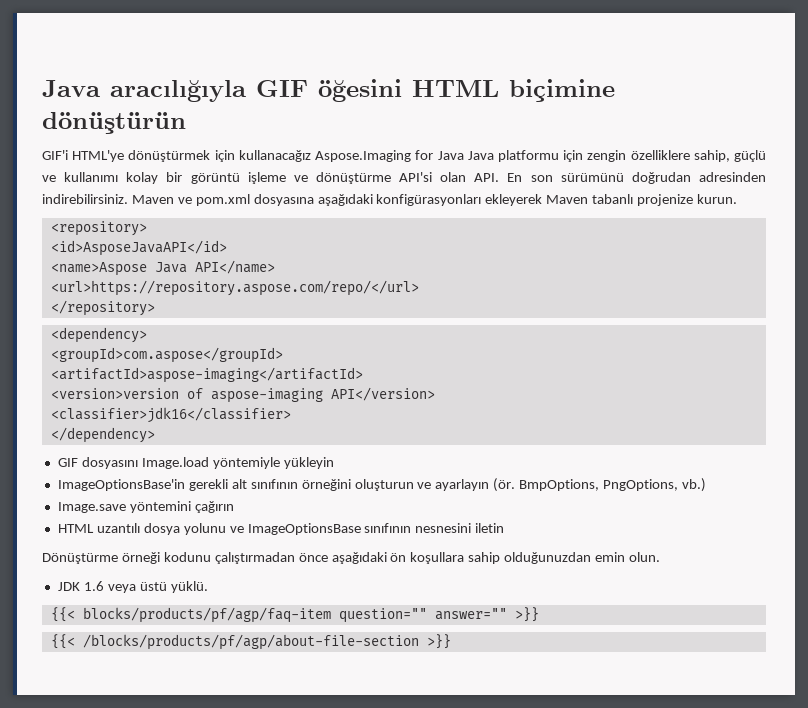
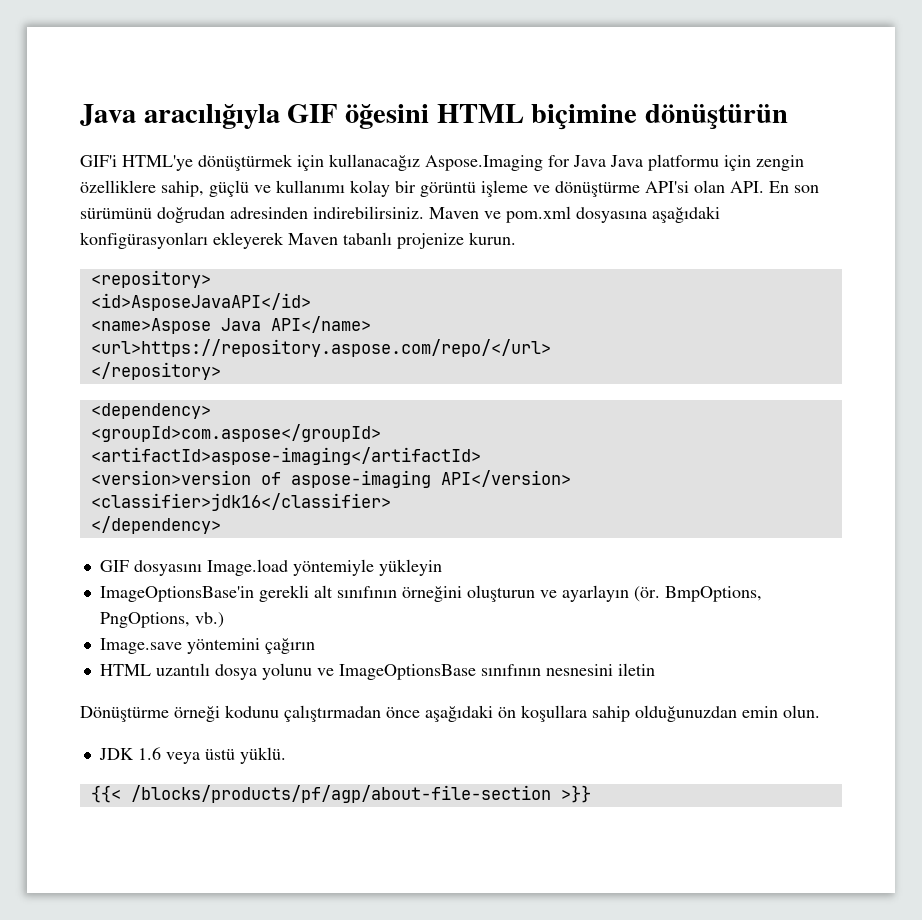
[50,607,539,623] // {{< blocks/products/pf/agp/faq-item question="" answer="" >}} -> (286, 755) none

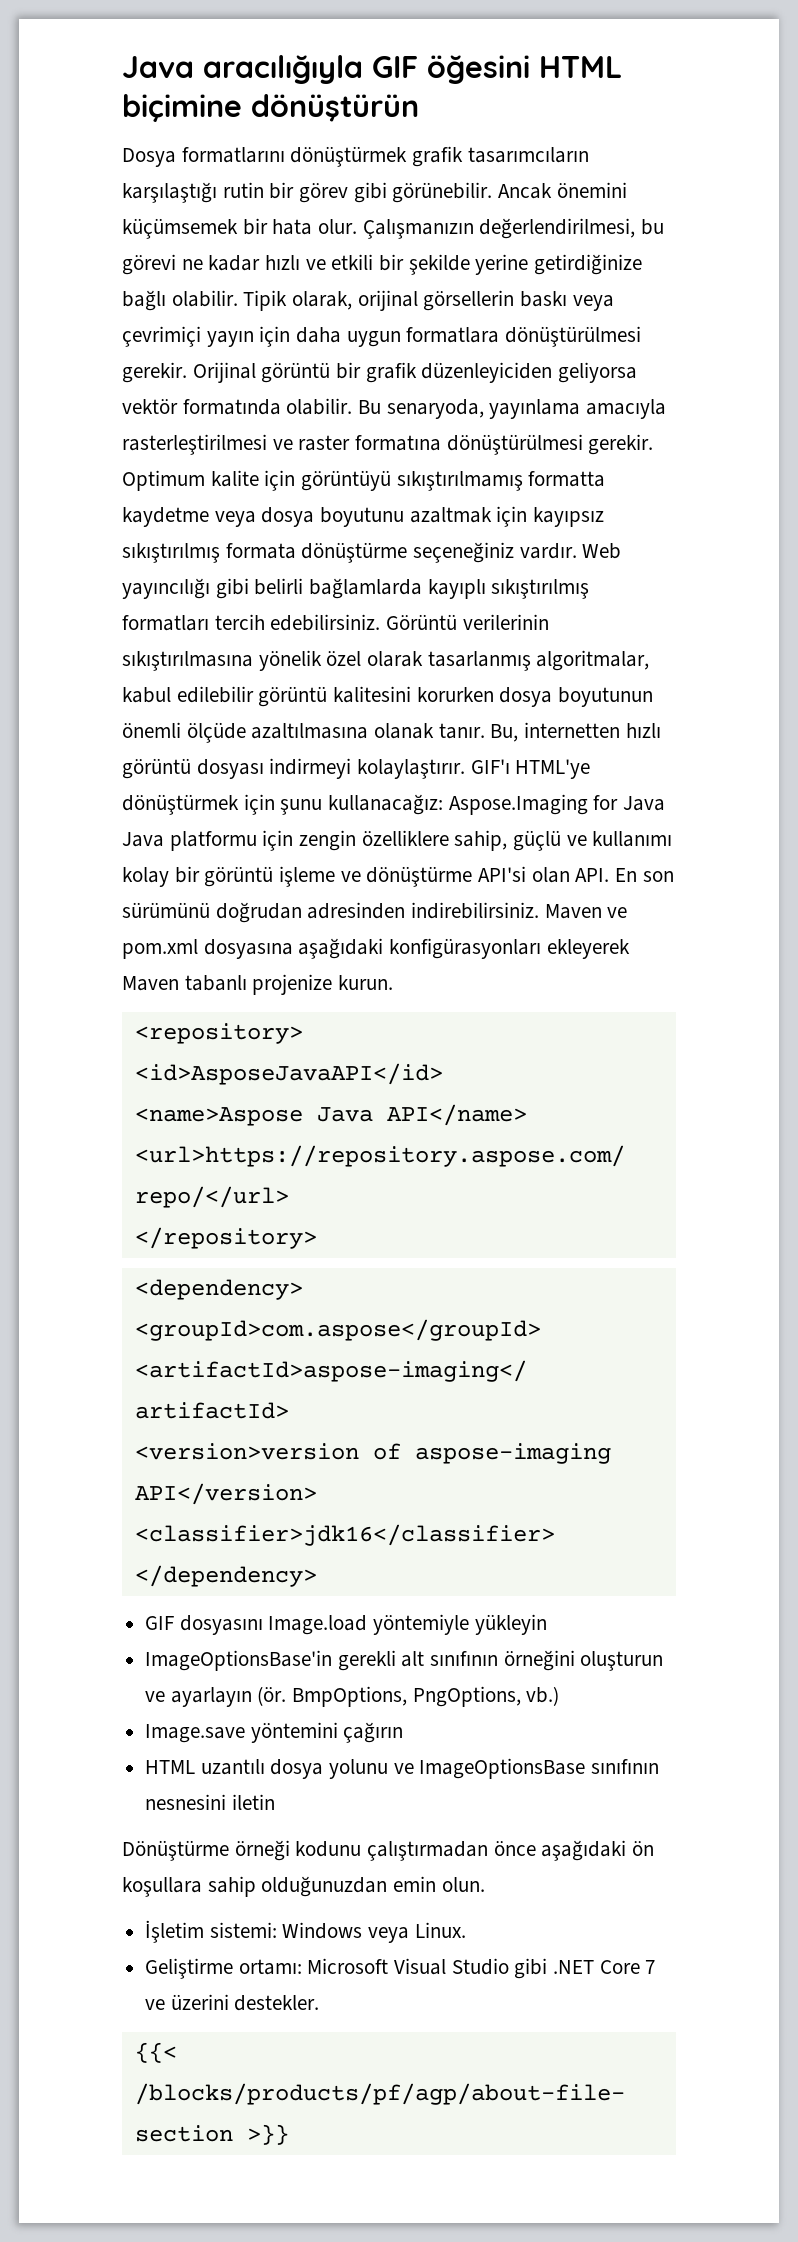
[80,155,117,167] GIF'i -> [122,146,589,167] [122,182,627,203] [122,218,665,239] [122,254,643,275] [122,290,614,311] [122,326,642,347] [122,362,638,383] [122,398,667,419] [122,434,654,455] [122,470,606,491] [122,506,605,527] [122,542,622,563] [122,578,590,599] [122,614,549,631] [122,650,650,671] [122,686,654,707] [122,722,661,743] [122,758,510,779] Dosya formatlarını dönüştürmek grafik tasarımcıların karşılaştığı rutin bir görev gibi görünebilir. Ancak önemini küçümsemek bir hata olur. Çalışmanızın değerlendirilmesi, bu görevi ne kadar hızlı ve etkili bir şekilde yerine getirdiğinize bağlı olabilir. Tipik olarak, orijinal görsellerin baskı veya çevrimiçi yayın için daha uygun formatlara dönüştürülmesi gerekir. Orijinal görüntü bir grafik düzenleyiciden geliyorsa vektör formatında olabilir. Bu senaryoda, yayınlama amacıyla rasterleştirilmesi ve raster formatına dönüştürülmesi gerekir. Optimum kalite için görüntüyü sıkıştırılmamış formatta kaydetme veya dosya boyutunu azaltmak için kayıpsız sıkıştırılmış formata dönüştürme seçeneğiniz vardır. Web yayıncılığı gibi belirli bağlamlarda kayıplı sıkıştırılmış formatları tercih edebilirsiniz. Görüntü verilerinin sıkıştırılmasına yönelik özel olarak tasarlanmış algoritmalar, kabul edilebilir görüntü kalitesini korurken dosya boyutunun önemli ölçüde azaltılmasına olanak tanır. Bu, internetten hızlı görüntü dosyası indirmeyi kolaylaştırır. GIF'ı
[329,154,420,171] kullanacağız -> [280,794,444,815] şunu kullanacağız:
[98,747,286,764] JDK 1.6 veya üstü yüklü. -> [145,1920,466,1943] [145,1958,656,1979] [145,1994,320,2011] İşletim sistemi: Windows veya Linux. // Geliştirme ortamı: Microsoft Visual Studio gibi .NET Core 7 ve üzerini destekler.

